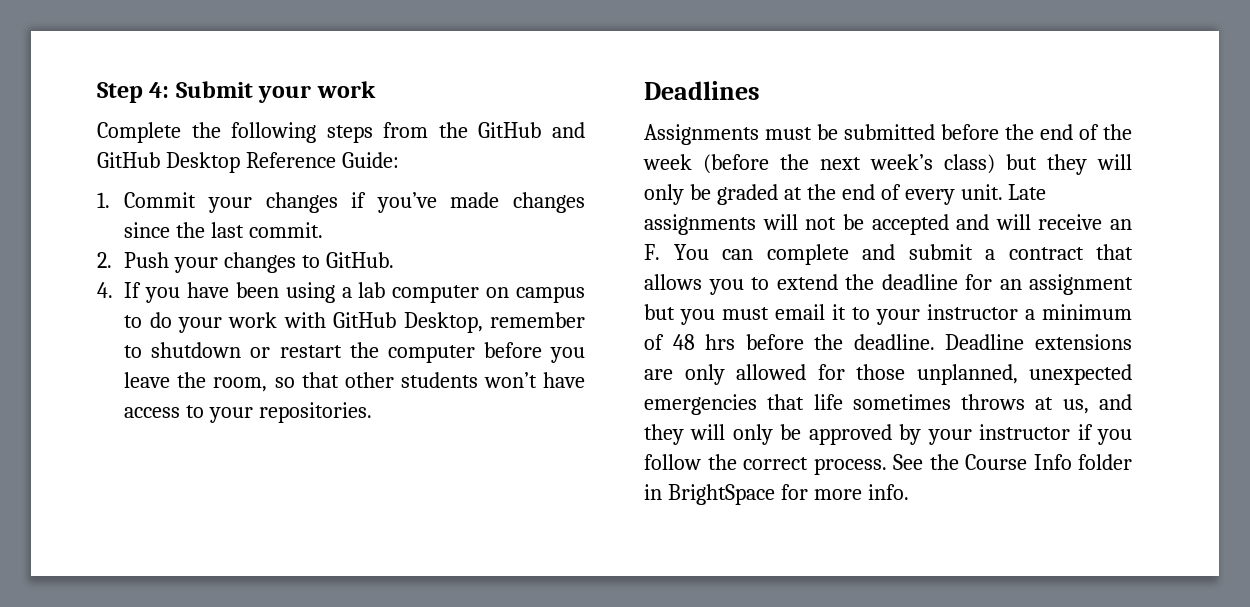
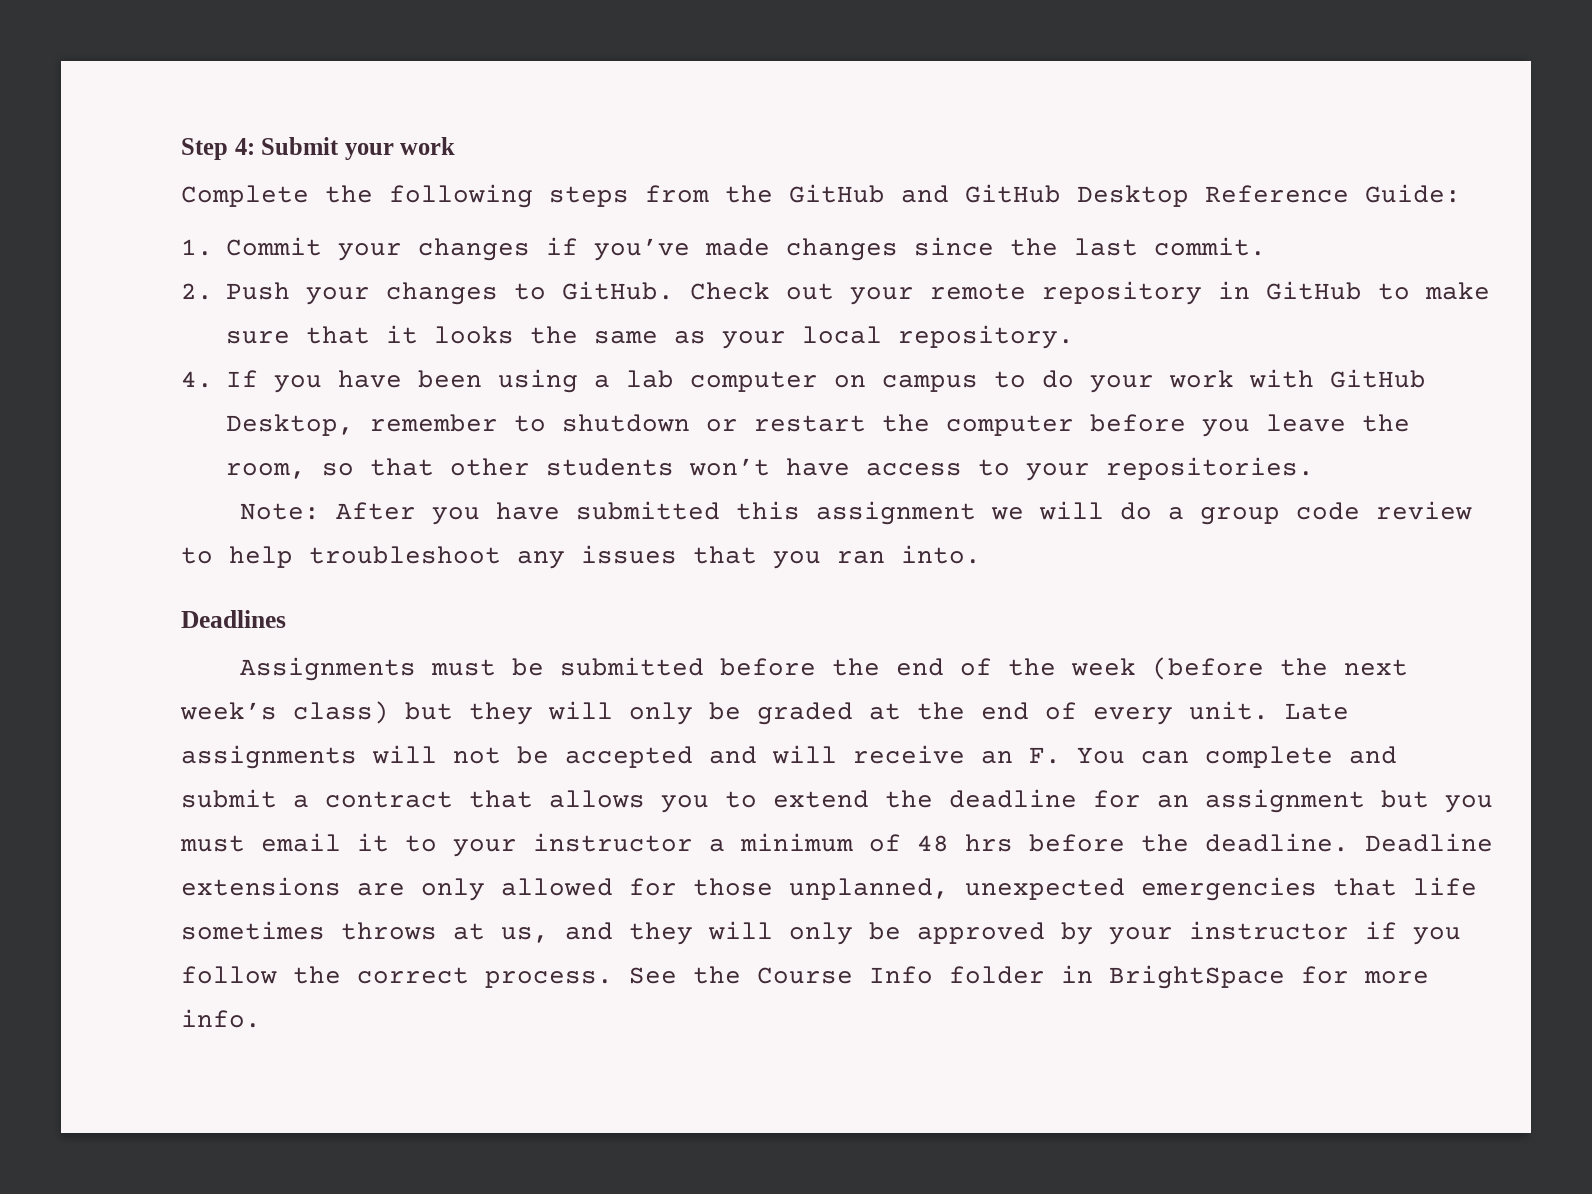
(395, 260) none -> [690,281,1490,305] [226,325,1074,349] Check out your remote repository in GitHub to make sure that it looks the same as your local repository.
(373, 412) none -> [240,501,1473,525] [181,545,981,569] // Note: After you have submitted this assignment we will do a group code review to help troubleshoot any issues that you ran into.

